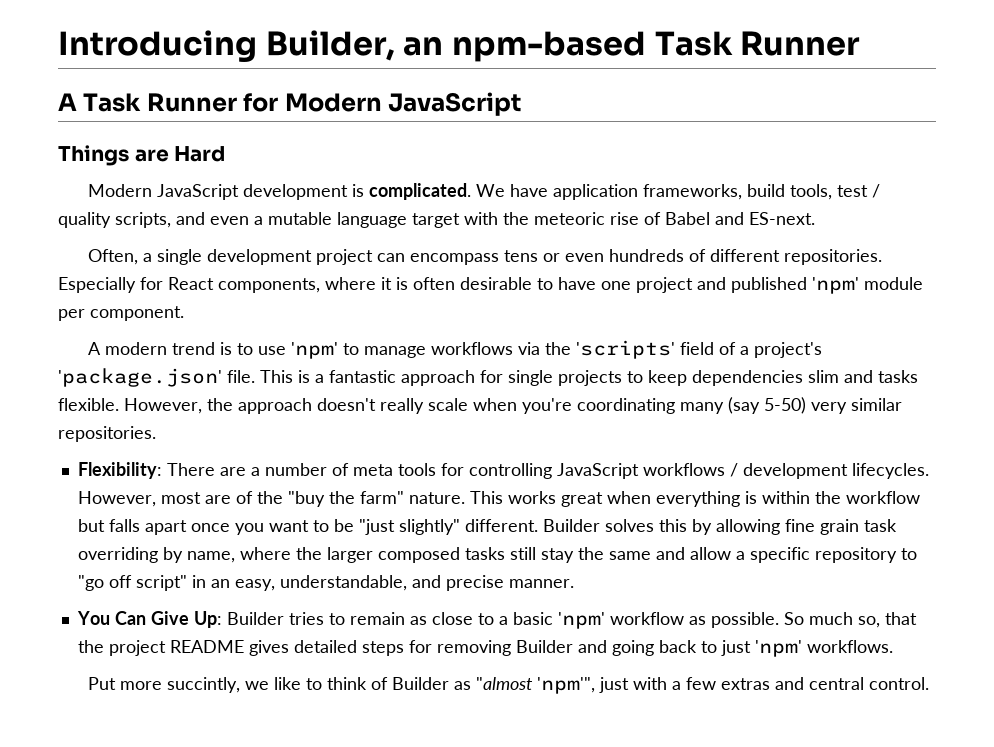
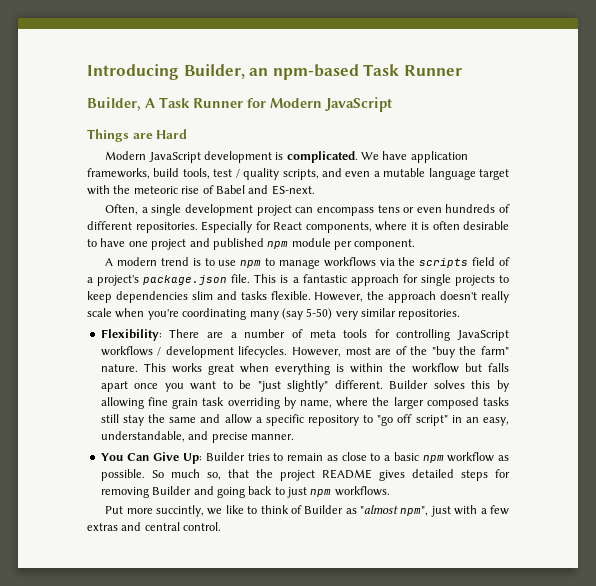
(861, 43) none -> [87,97,141,111] Builder,
[812,277,859,294] 'npm' -> [267,241,289,249] npm
[290,342,338,359] 'npm' -> [240,260,262,268] npm
[575,340,675,359] 'scripts' -> [419,258,469,268] scripts
[58,368,222,387] 'package.json' -> [143,275,228,285] package.json
[557,612,605,629] 'npm' -> [422,455,444,463] npm
[754,640,802,657] 'npm' -> [310,489,332,497] npm
[536,677,595,694] 'npm'", -> [400,506,429,516] npm",

